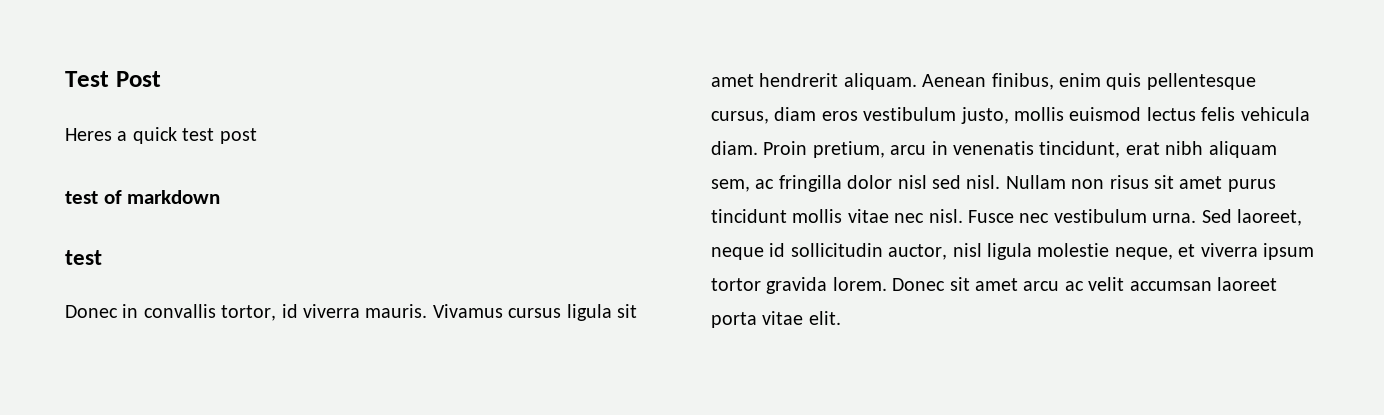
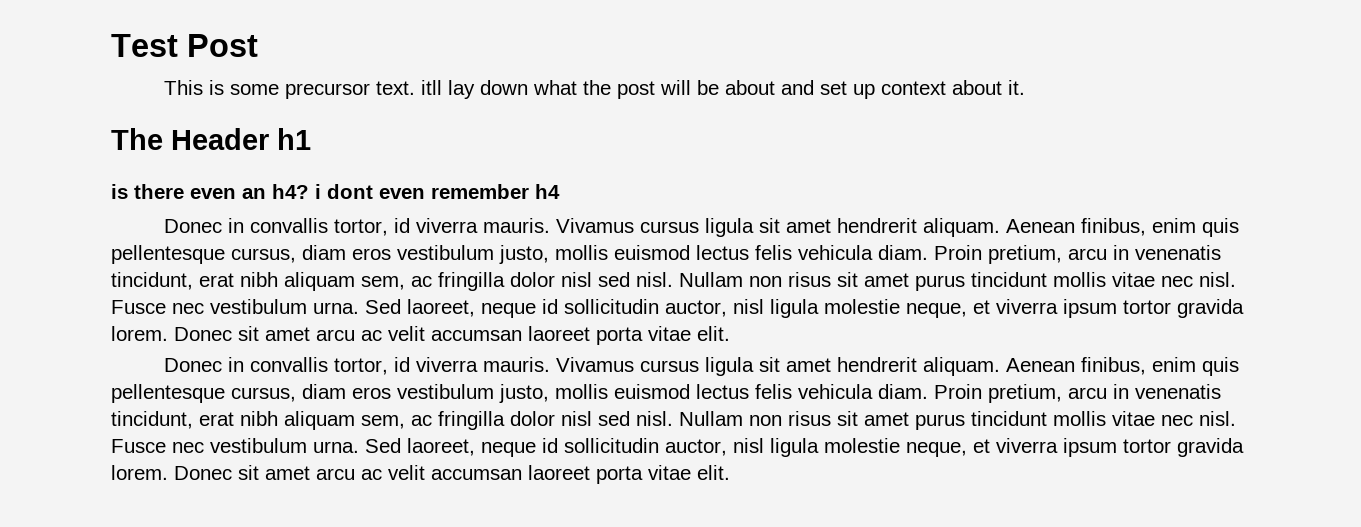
[65,127,257,144] [65,190,221,204] [65,250,102,265] Heres a quick test post // test of markdown // test -> [163,80,1025,99] [111,128,311,150] [111,184,560,199] This is some precursor text. itll lay down what the post will be about and set up context about it. // The Header h1 // is there even an h4? i dont even remember h4
(841, 318) none -> [163,357,1239,376] [111,384,1221,403] [111,411,1236,430] [111,438,1244,457] [111,465,730,484] // Donec in convallis tortor, id viverra mauris. Vivamus cursus ligula sit amet hendrerit aliquam. Aenean finibus, enim quis pellentesque cursus, diam eros vestibulum justo, mollis euismod lectus felis vehicula diam. Proin pretium, arcu in venenatis tincidunt, erat nibh aliquam sem, ac fringilla dolor nisl sed nisl. Nullam non risus sit amet purus tincidunt mollis vitae nec nisl. Fusce nec vestibulum urna. Sed laoreet, neque id sollicitudin auctor, nisl ligula molestie neque, et viverra ipsum tortor gravida lorem. Donec sit amet arcu ac velit accumsan laoreet porta vitae elit.

